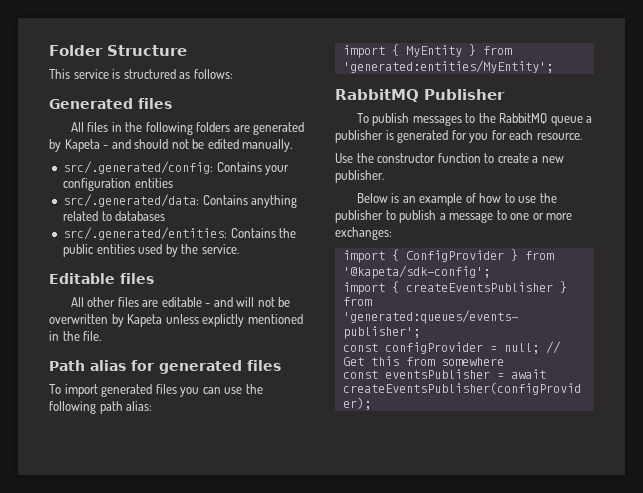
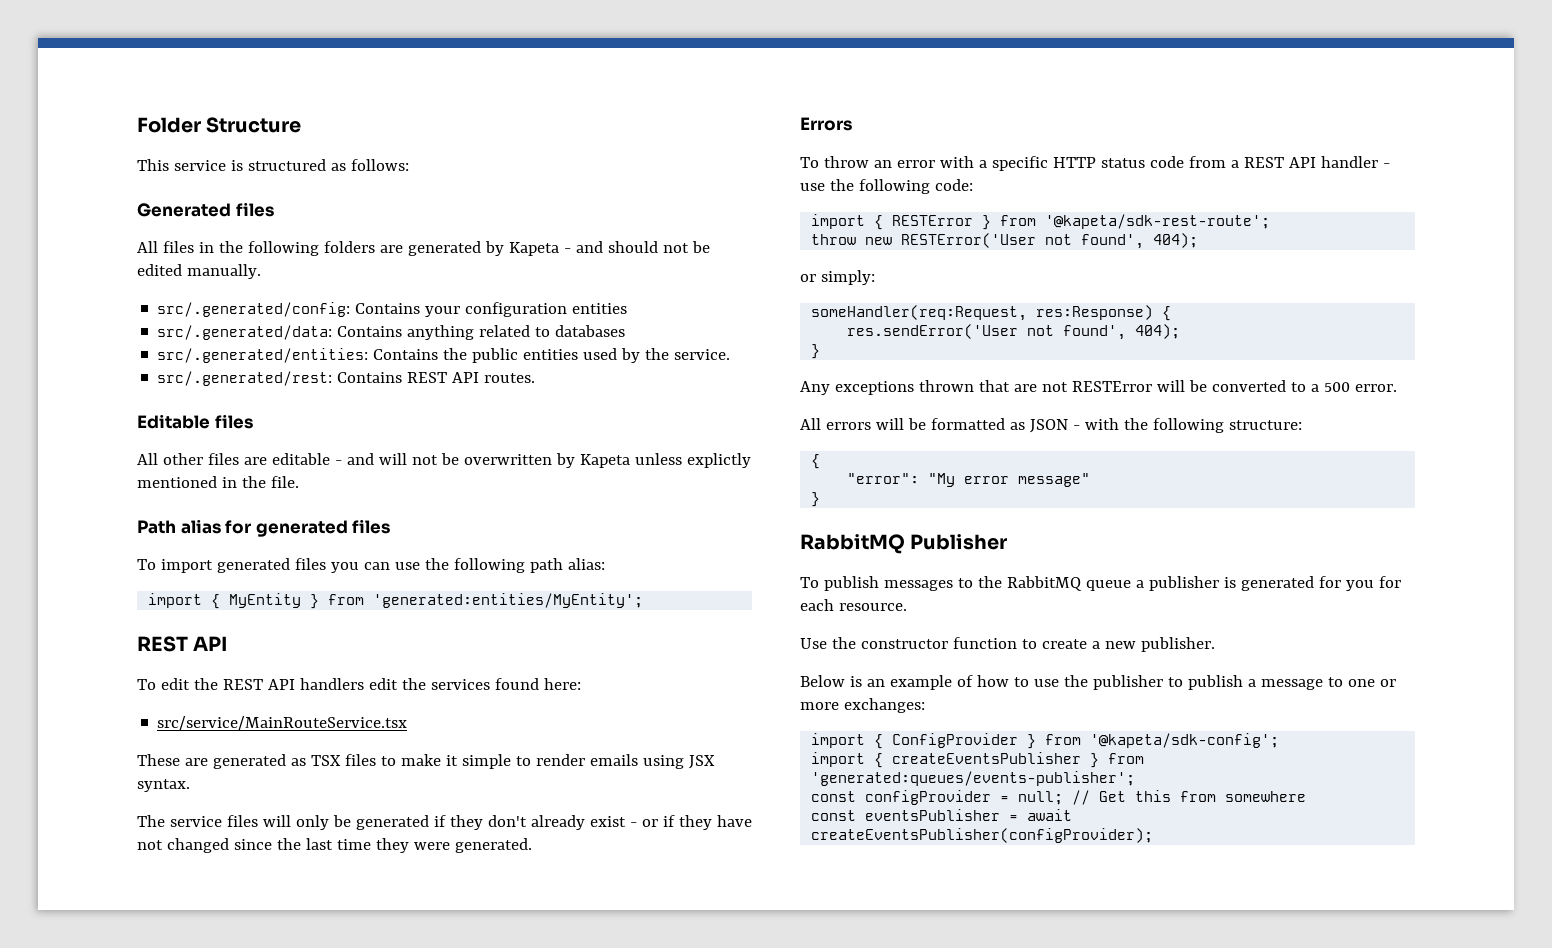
(239, 249) none -> [157,371,536,386] // src/.generated/rest: Contains REST API routes.
(553, 66) none -> [137,636,228,652] [137,678,581,690] [157,716,408,730] [137,754,715,769] [137,779,190,792] [137,815,752,830] [137,838,532,853] [800,117,852,131] [800,156,1390,171] [800,179,973,194] [811,214,1271,230] [811,233,1199,249] [800,270,875,285] [811,305,1172,321] [847,324,1181,340] [811,344,821,359] [800,380,1397,395] [800,418,1302,433] [811,454,821,469] [847,473,1091,487] [811,492,821,507] // REST API // To edit the REST API handlers edit the services found here: // src/service/MainRouteService.tsx // These are generated as TSX files to make it simple to render emails using JSX syntax. // The service files will only be generated if they don't already exist - or if they have not changed since the last time they were generated. // Errors // To throw an error with a specific HTTP status code from a REST API handler - use the following code: // import { RESTError } from '@kapeta/sdk-rest-route'; // throw new RESTError('User not found', 404); // or simply: // someHandler(req:Request, res:Response) { // res.sendError('User not found', 404); // } // Any exceptions thrown that are not RESTError will be converted to a 500 error. // All errors will be formatted as JSON - with the following structure: // { // "error": "My error message" // }

